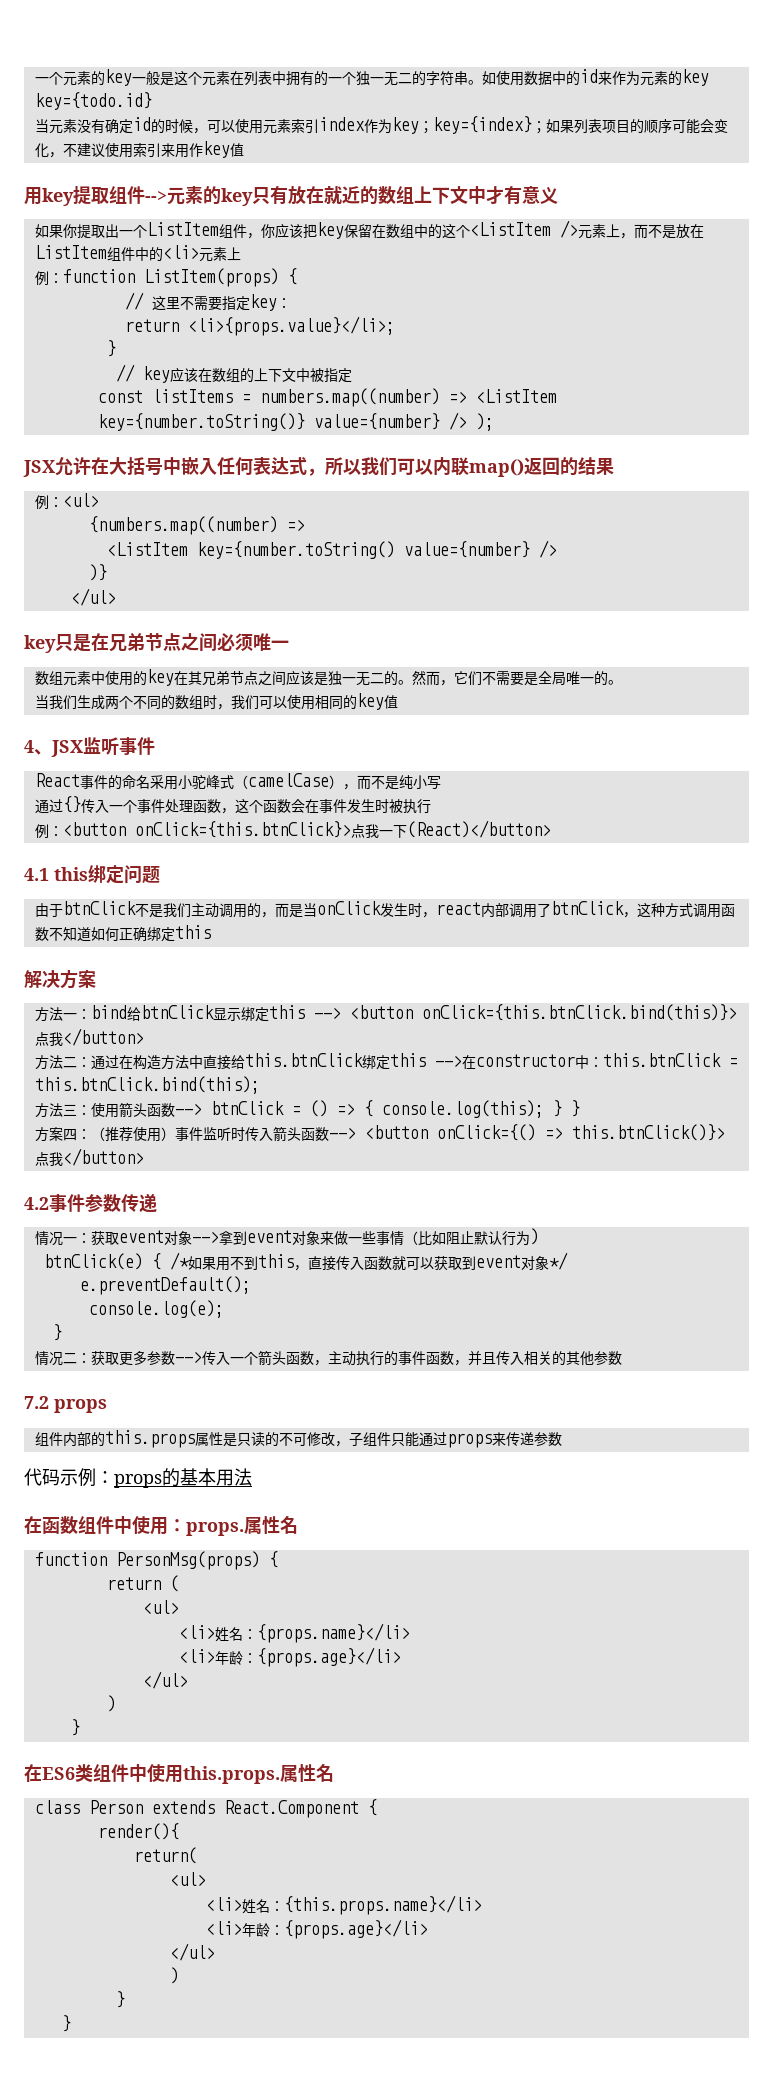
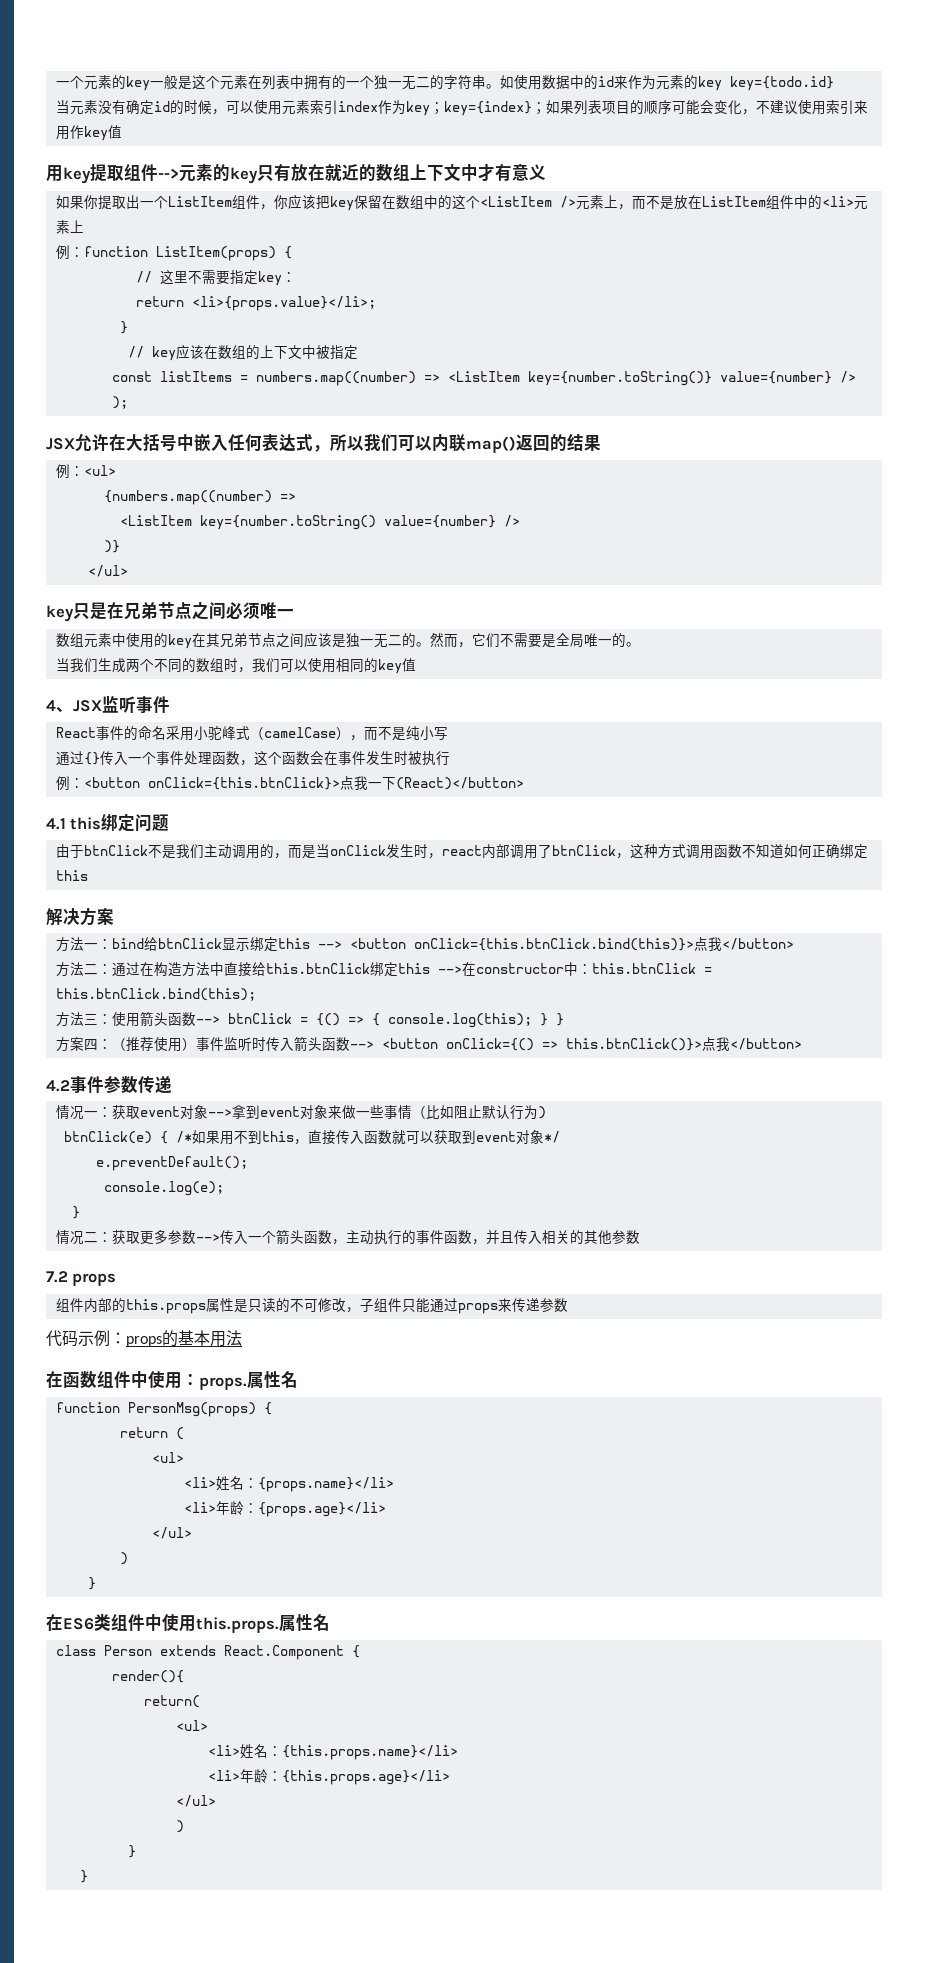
[309,1100,328,1117] () -> [315,1013,340,1026] {()
[283,1919,428,1939] {props.age}</li> -> [281,1770,450,1785] {this.props.age}</li>

